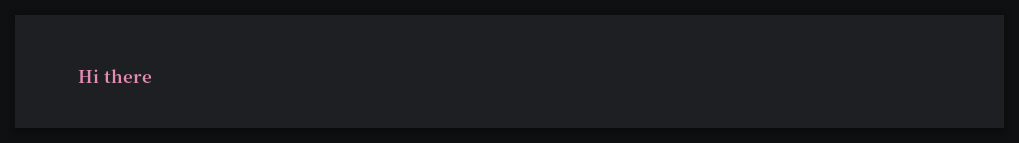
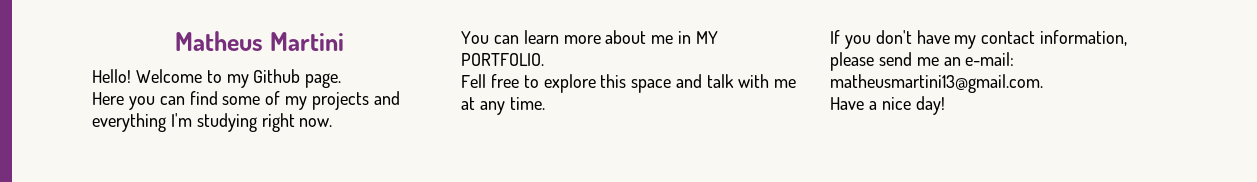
[78,69,152,83] Hi there -> [175,31,344,51] [92,69,342,88] [92,91,400,110] [92,113,333,132] [461,30,719,44] [461,53,544,66] [461,74,796,93] [461,97,545,115] [830,30,1128,49] [830,52,1015,71] [830,74,1043,93] [830,96,945,115] Matheus Martini // Hello! Welcome to my Github page. // Here you can find some of my projects and everything I'm studying right now. // You can learn more about me in MY PORTFOLIO. // Fell free to explore this space and talk with me at any time. // If you don't have my contact information, please send me an e-mail: matheusmartini13@gmail.com. // Have a nice day!

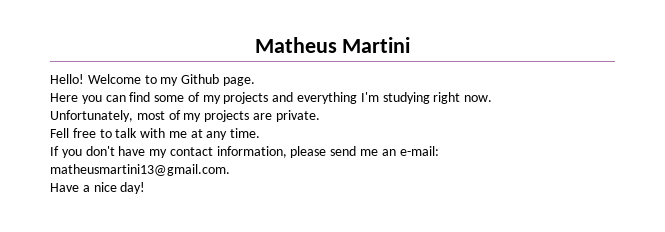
[461,30,719,44] [461,53,544,66] You can learn more about me in MY PORTFOLIO. -> [50,110,320,122] Unfortunately, most of my projects are private.
[543,74,703,93] explore this space and -> (112, 133) none

